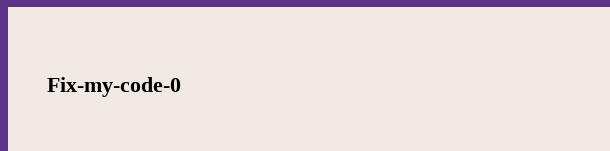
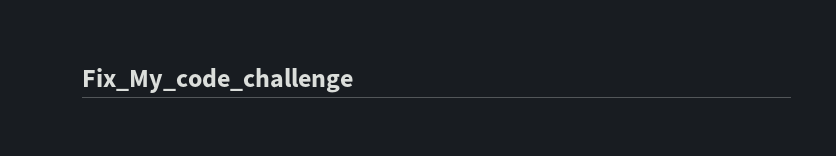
[47,77,181,97] Fix-my-code-0 -> [82,68,353,93] Fix_My_code_challenge

